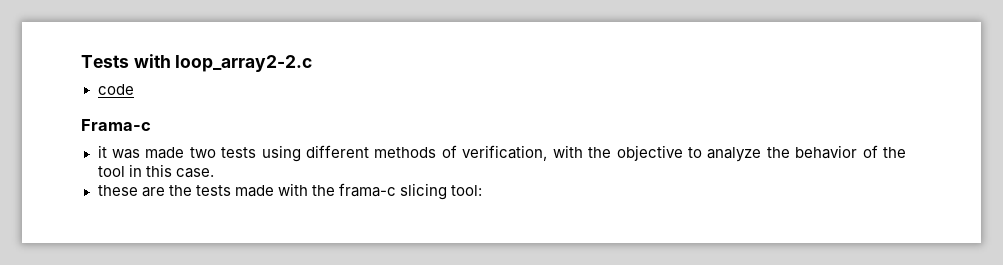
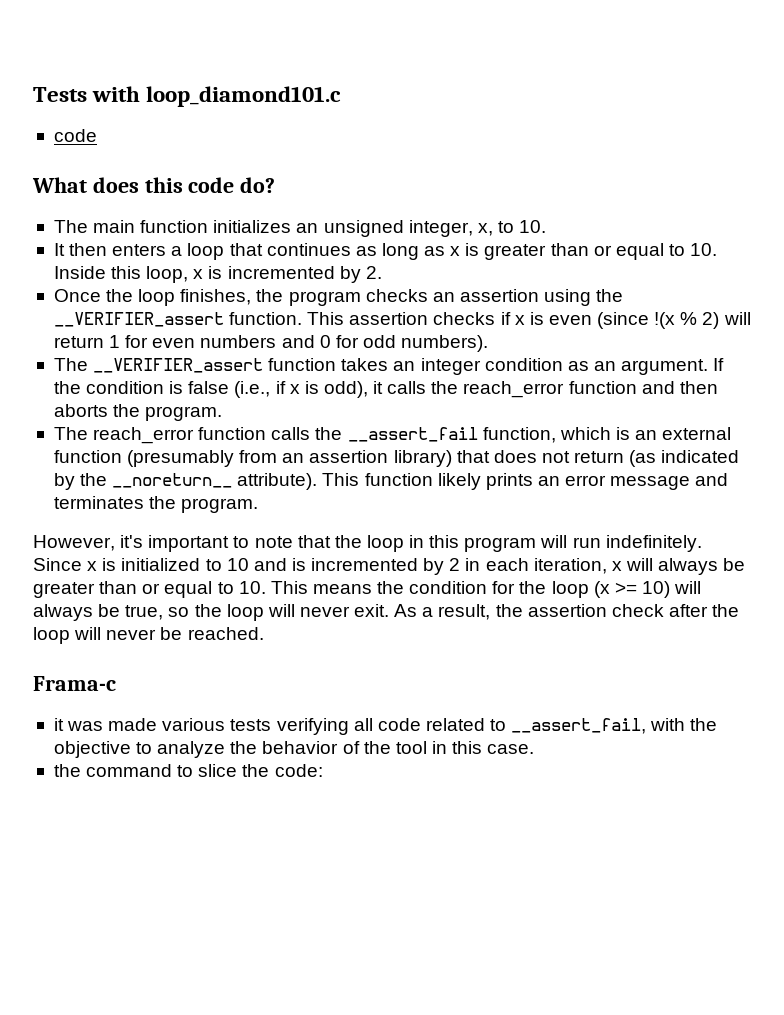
[175,55,313,72] loop_array2-2.c -> [146,86,342,107] loop_diamond101.c
[81,119,151,131] [97,145,548,162] Frama-c // it was made two tests using different methods of verification, -> [32,177,276,193] [53,220,547,237] [53,243,718,260] [53,266,382,283] [53,289,624,306] [53,312,751,329] [53,335,489,352] [53,358,725,375] [53,381,718,398] [53,404,223,421] [53,427,732,444] [53,450,740,467] [53,473,729,490] [53,496,259,513] [33,535,702,552] [33,558,746,575] [33,581,702,598] [33,604,740,621] [33,627,264,644] [33,676,116,691] [53,718,647,735] What does this code do? // The main function initializes an unsigned integer, x, to 10. // It then enters a loop that continues as long as x is greater than or equal to 10. Inside this loop, x is incremented by 2. // Once the loop finishes, the program checks an assertion using the __VERIFIER_assert function. This assertion checks if x is even (since !(x % 2) will return 1 for even numbers and 0 for odd numbers). // The __VERIFIER_assert function takes an integer condition as an argument. If the condition is false (i.e., if x is odd), it calls the reach_error function and then aborts the program. // The reach_error function calls the __assert_fail function, which is an external function (presumably from an assertion library) that does not return (as indicated by the __noreturn__ attribute). This function likely prints an error message and terminates the program. // However, it's important to note that the loop in this program will run indefinitely. Since x is initialized to 10 and is incremented by 2 in each iteration, x will always be greater than or equal to 10. This means the condition for the loop (x >= 10) will always be true, so the loop will never exit. As a result, the assertion check after the loop will never be reached. // Frama-c // it was made various tests verifying all code related to __assert_fail,
[97,183,482,200] these are the tests made with the frama-c slicing tool: -> [53,764,323,777] the command to slice the code:

